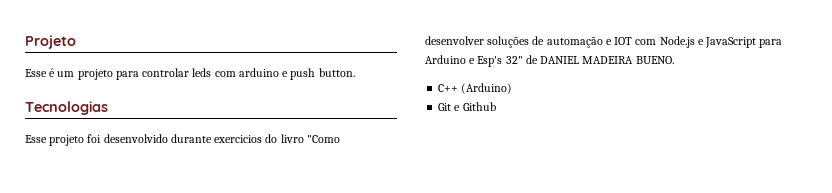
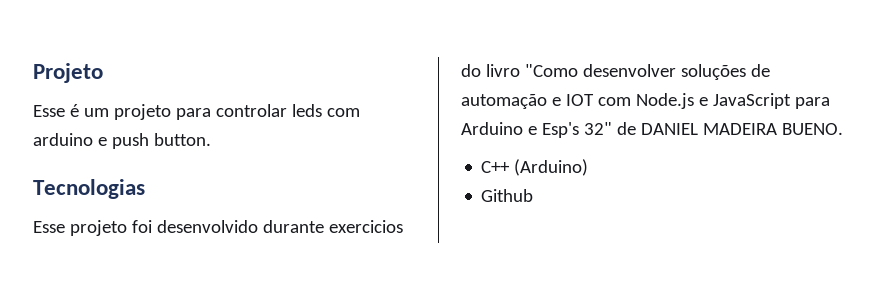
[438,103,461,111] Git e -> (589, 167) none

